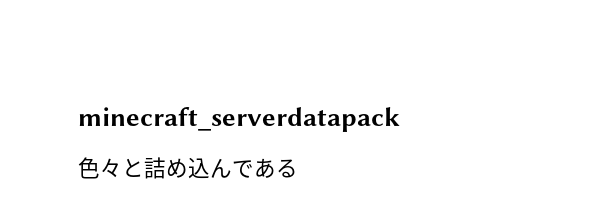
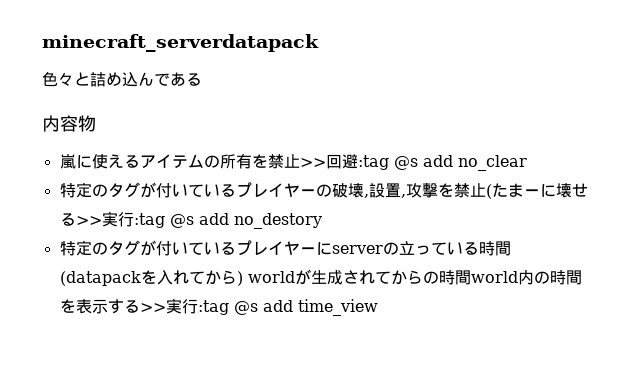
(298, 168) none -> [42,115,96,132] [59,154,527,171] [59,182,588,199] [59,211,322,229] [59,240,511,256] [59,269,582,286] [59,298,378,316] // 内容物 // 嵐に使えるアイテムの所有を禁止>>回避:tag @s add no_clear // 特定のタグが付いているプレイヤーの破壊,設置,攻撃を禁止(たまーに壊せる>>実行:tag @s add no_destory // 特定のタグが付いているプレイヤーにserverの立っている時間(datapackを入れてから) worldが生成されてからの時間world内の時間を表示する>>実行:tag @s add time_view

